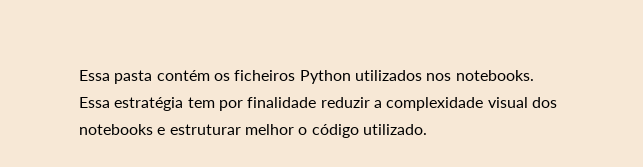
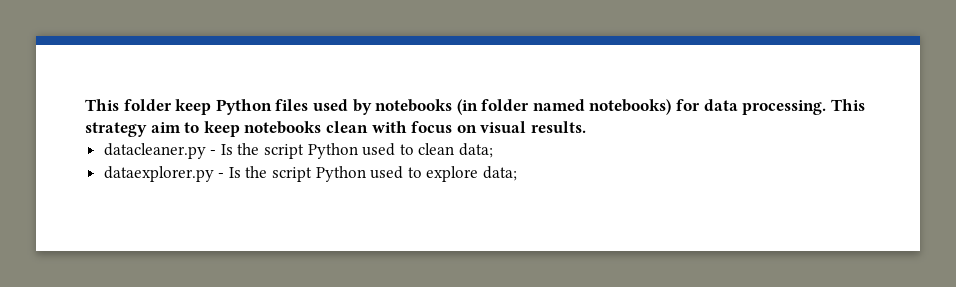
[79,70,534,84] [79,97,557,111] [79,124,427,138] Essa pasta contém os ficheiros Python utilizados nos notebooks. Essa estratégia tem por finalidade reduzir a complexidade visual dos notebooks e estruturar melhor o código utilizado. -> [85,99,865,115] [85,121,586,137] [103,143,494,159] [103,166,518,182] This folder keep Python files used by notebooks (in folder named notebooks) for data processing. This strategy aim to keep notebooks clean with focus on visual results. // datacleaner.py - Is the script Python used to clean data; // dataexplorer.py - Is the script Python used to explore data;

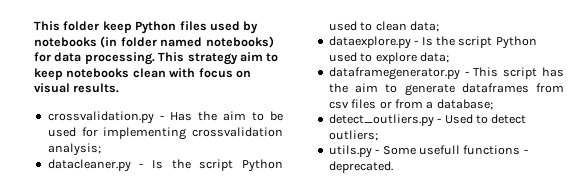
(586, 127) none -> [47,111,283,124] [47,127,283,140] [47,143,101,156] // crossvalidation.py - Has the aim to be used for implementing crossvalidation analysis;
[103,166,214,182] dataexplorer.py -> [328,36,411,49] dataexplore.py
(518, 173) none -> [328,67,564,80] [328,83,564,96] [328,99,493,110] [328,114,527,127] [328,130,378,141] [328,145,528,158] [328,161,393,173] // dataframegenerator.py - This script has the aim to generate dataframes from csv files or from a database; // detect_outliers.py - Used to detect outliers; // utils.py - Some usefull functions - deprecated.

